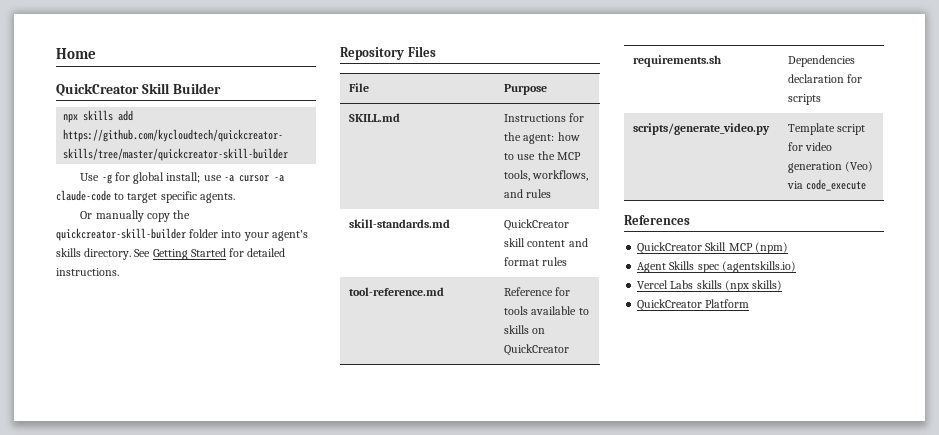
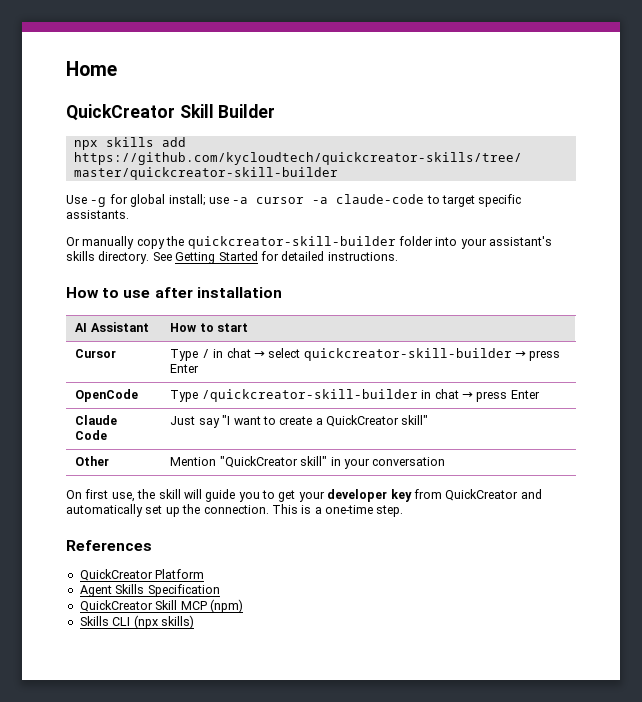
[199,193,235,203] agents. -> [66,210,129,219] assistants.
[271,230,308,241] agent's -> [489,236,552,246] assistant's
[340,46,436,60] [349,83,370,92] [504,84,548,95] [349,113,401,122] [504,113,585,122] [504,132,580,144] [504,151,581,160] [504,170,589,181] [504,189,552,198] [349,219,451,228] [504,219,570,231] [504,238,588,247] [504,257,568,266] [349,287,445,296] [504,287,571,296] [504,306,589,315] [504,325,546,334] [504,344,570,356] [633,55,722,67] [788,55,856,67] [788,74,863,83] [788,94,822,105] [633,123,771,135] [788,123,866,135] [788,142,833,151] [788,161,874,173] [787,179,867,191] [624,215,690,225] [637,242,788,254] [637,261,796,273] [637,280,722,289] Repository Files // File | Purpose // SKILL.md | Instructions for the agent: how to use the MCP tools, workflows, and rules // skill-standards.md | QuickCreator skill content and format rules // tool-reference.md | Reference for tools available to skills on QuickCreator // requirements.sh | Dependencies declaration for scripts // scripts/generate_video.py | Template script for video generation (Veo) via code_execute // References // QuickCreator Skill MCP (npm) // Agent Skills spec (agentskills.io) // Vercel Labs skills -> [66,287,282,298] [75,322,149,332] [170,323,249,332] [75,349,117,358] [170,348,561,361] [170,364,200,373] [75,389,139,402] [170,389,540,402] [75,415,118,425] [75,430,108,440] [170,415,429,428] [75,456,110,466] [170,456,446,469] [66,489,542,502] [66,504,404,517] [66,540,152,551] [79,569,205,581] [79,584,220,597] [79,599,243,613] [79,616,131,626] How to use after installation // AI Assistant | How to start // Cursor | Type / in chat → select quickcreator-skill-builder → press Enter // OpenCode | Type /quickcreator-skill-builder in chat → press Enter // Claude Code | Just say "I want to create a QuickCreator skill" // Other | Mention "QuickCreator skill" in your conversation // On first use, the skill will guide you to get your developer key from QuickCreator and automatically set up the connection. This is a one-time step. // References // QuickCreator Platform // Agent Skills Specification // QuickCreator Skill MCP (npm) // Skills CLI
[637,299,750,311] // QuickCreator Platform -> (194, 622) none

